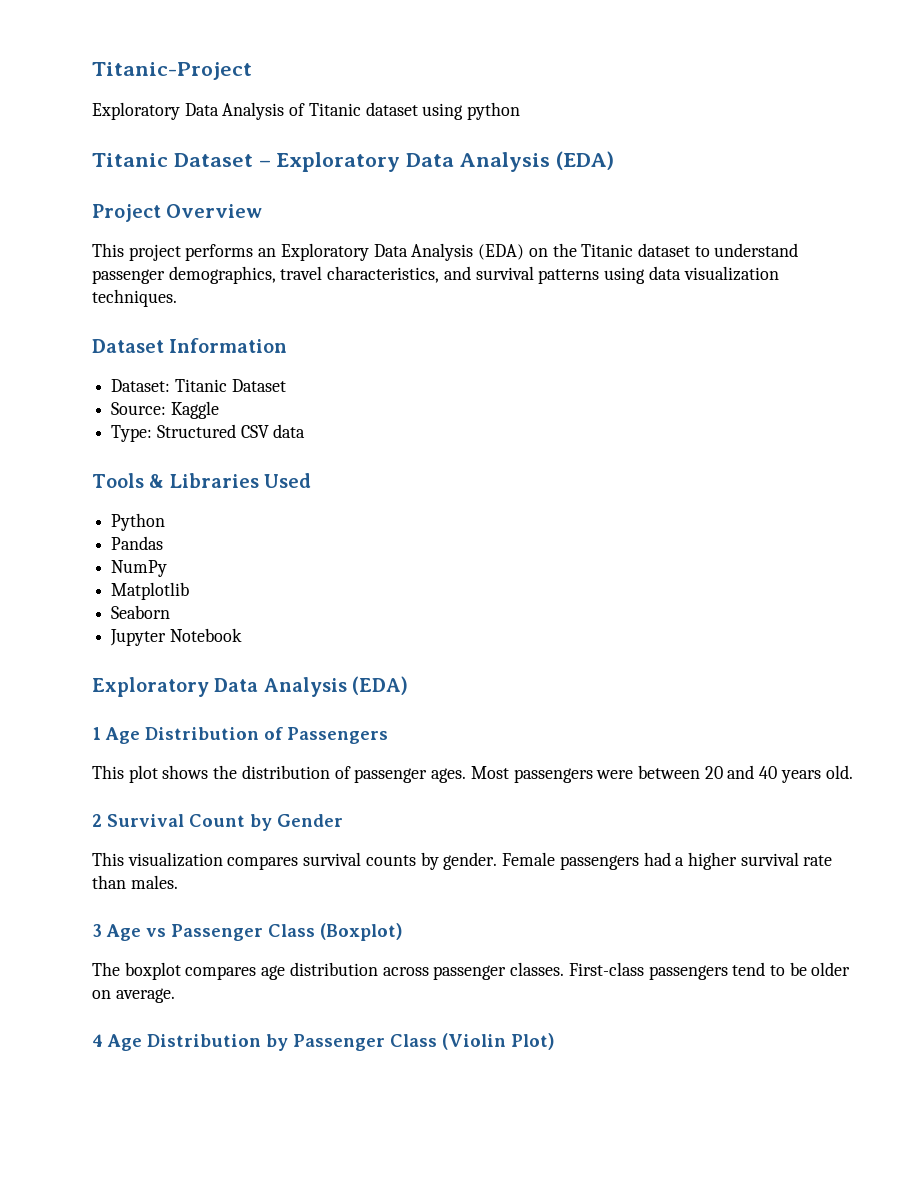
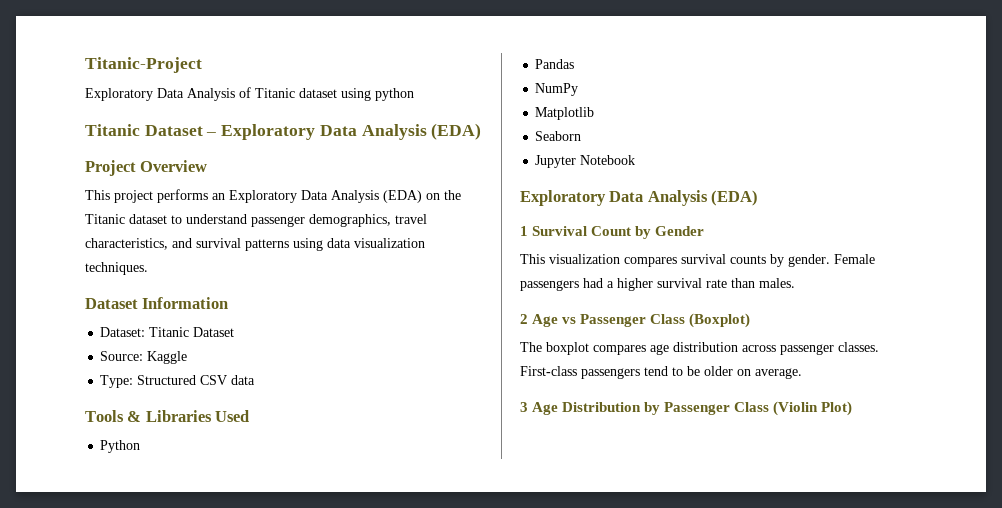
[105,727,388,744] [92,765,853,783] [92,814,102,827] Age Distribution of Passengers // This plot shows the distribution of passenger ages. Most passengers were between 20 and 40 years old. // 2 -> (528, 231) none
[92,924,102,937] 3 -> [520,314,528,324] 2
[92,1034,103,1047] 4 -> [520,402,528,412] 3

